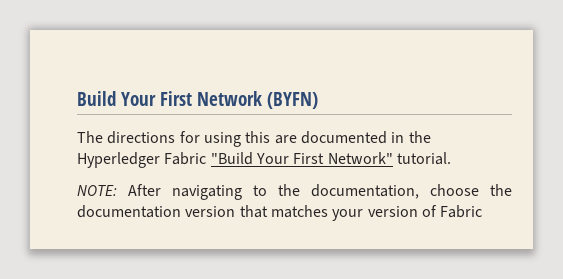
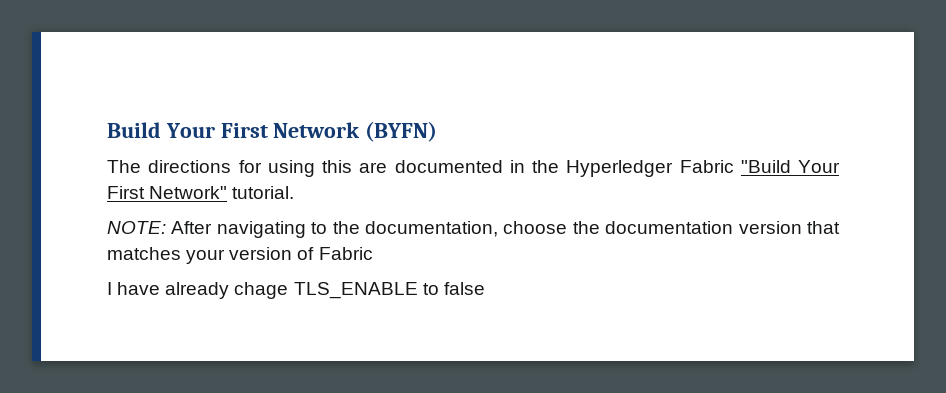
(483, 211) none -> [107,282,485,299] // I have already chage TLS_ENABLE to false

